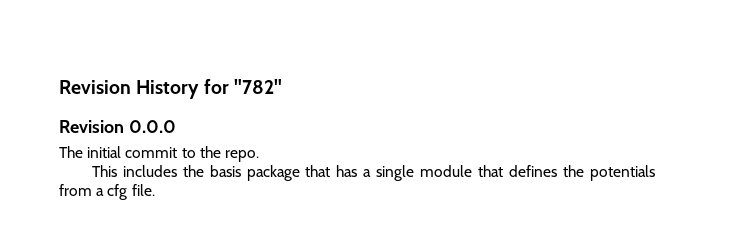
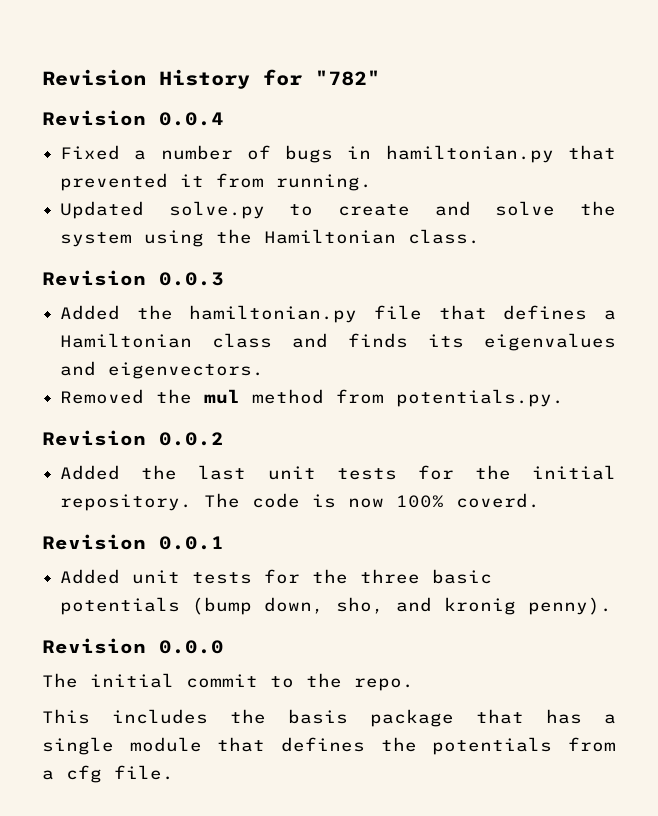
(282, 86) none -> [42,110,224,126] [60,145,616,163] [60,173,373,191] [60,201,616,219] [60,229,481,247] [42,270,224,286] [60,305,616,323] [60,333,617,351] [60,361,265,379] [60,389,565,407] [42,430,224,446] [60,465,616,480] [60,493,541,511] [42,534,224,550] [60,569,493,584] [60,597,613,615] // Revision 0.0.4 // Fixed a number of bugs in hamiltonian.py that prevented it from running. // Updated solve.py to create and solve the system using the Hamiltonian class. // Revision 0.0.3 // Added the hamiltonian.py file that defines a Hamiltonian class and finds its eigenvalues and eigenvectors. // Removed the mul method from potentials.py. // Revision 0.0.2 // Added the last unit tests for the initial repository. The code is now 100% coverd. // Revision 0.0.1 // Added unit tests for the three basic potentials (bump down, sho, and kronig penny).

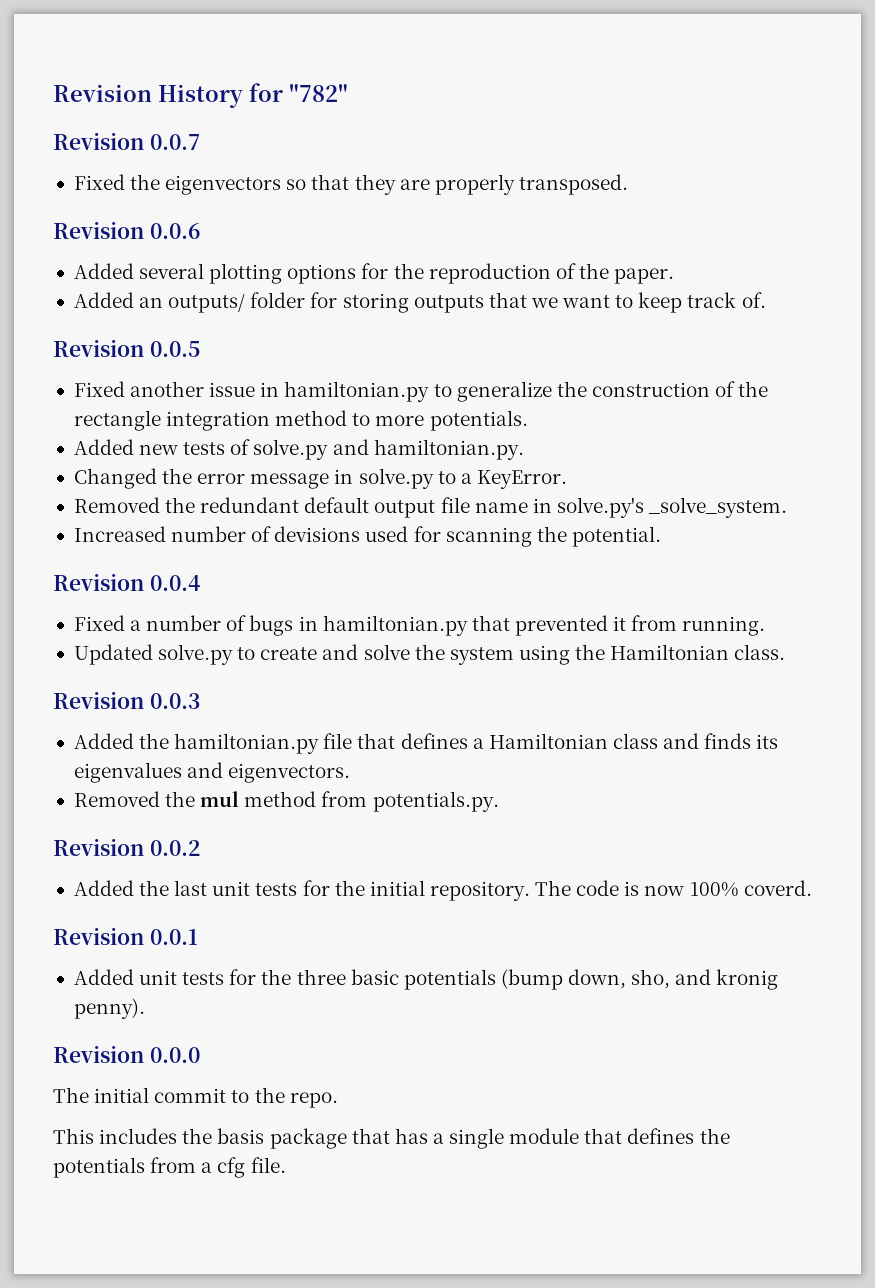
(380, 78) none -> [53,132,200,150] [73,174,628,195] [53,221,200,239] [73,263,675,284] [73,292,766,313] [53,339,200,357] [73,381,769,402] [73,410,528,431] [73,439,524,460] [73,468,567,489] [73,497,788,518] [73,526,661,547] // Revision 0.0.7 // Fixed the eigenvectors so that they are properly transposed. // Revision 0.0.6 // Added several plotting options for the reproduction of the paper. // Added an outputs/ folder for storing outputs that we want to keep track of. // Revision 0.0.5 // Fixed another issue in hamiltonian.py to generalize the construction of the rectangle integration method to more potentials. // Added new tests of solve.py and hamiltonian.py. // Changed the error message in solve.py to a KeyError. // Removed the redundant default output file name in solve.py's _solve_system. // Increased number of devisions used for scanning the potential.

